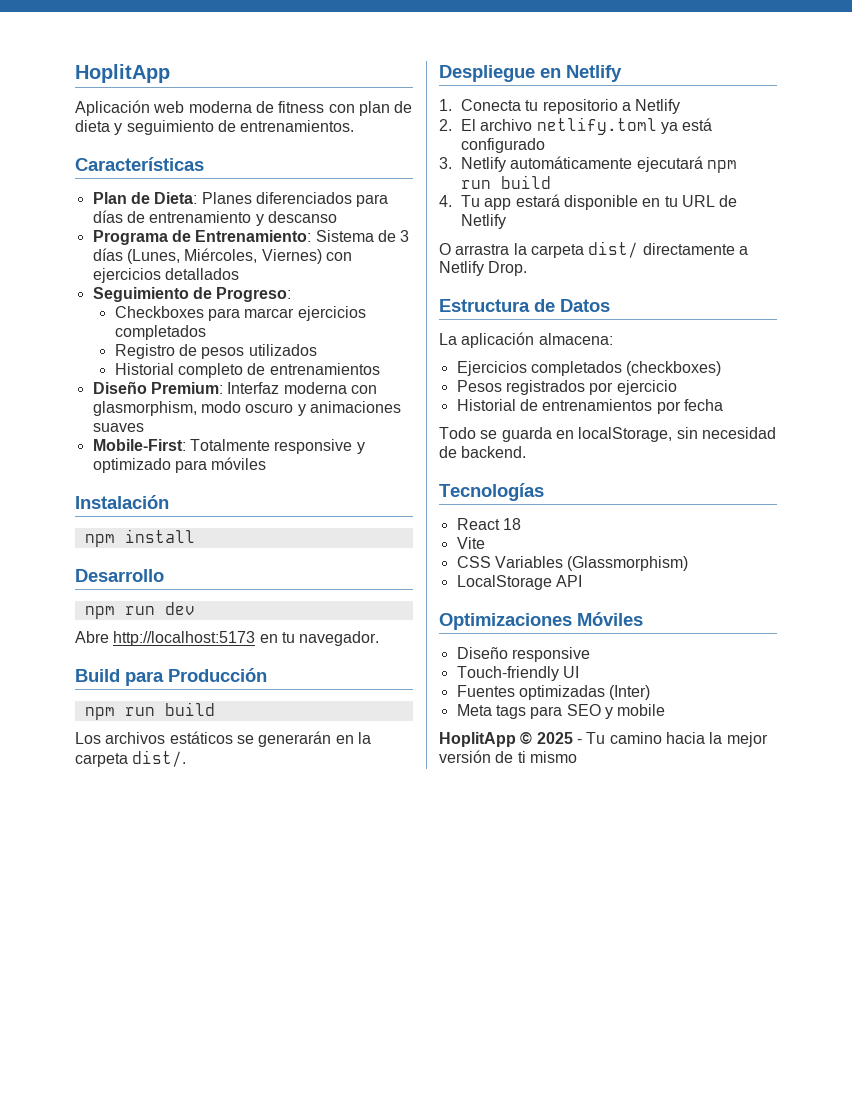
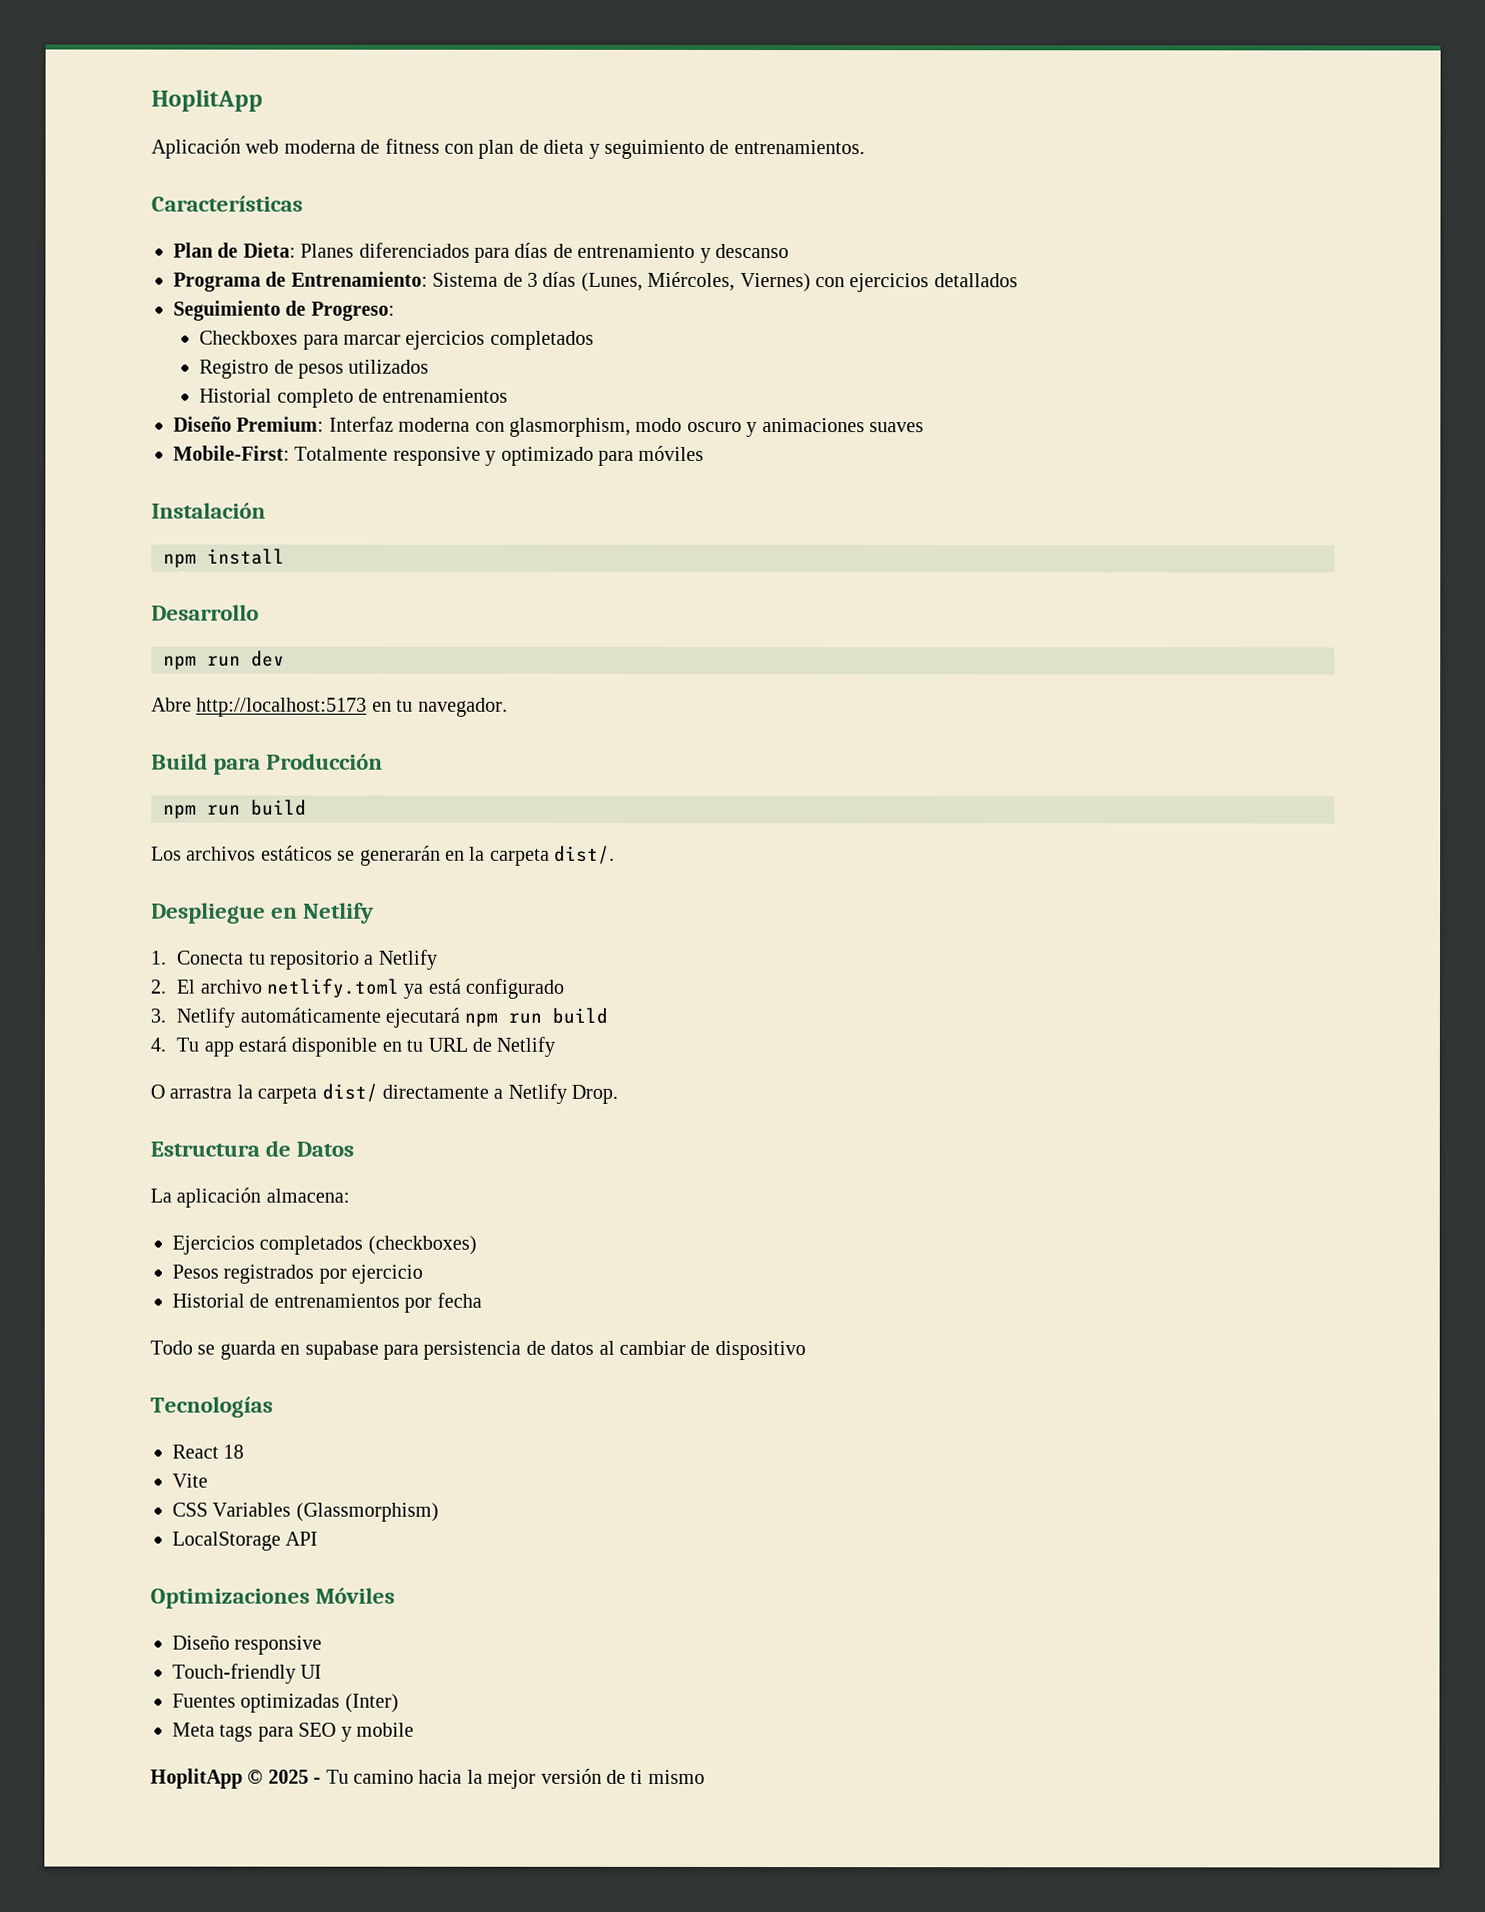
[578,427,776,442] [439,446,527,458] localStorage, sin necesidad de backend. -> [304,1340,806,1361] supabase para persistencia de datos al cambiar de dispositivo

